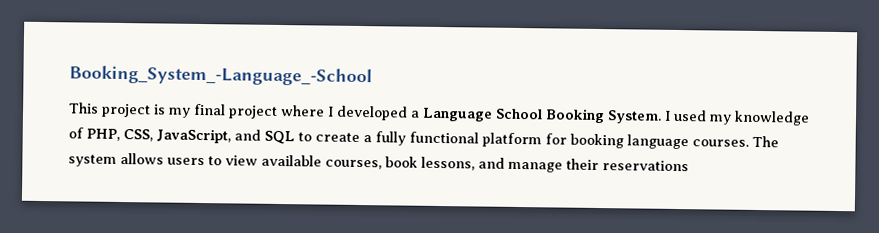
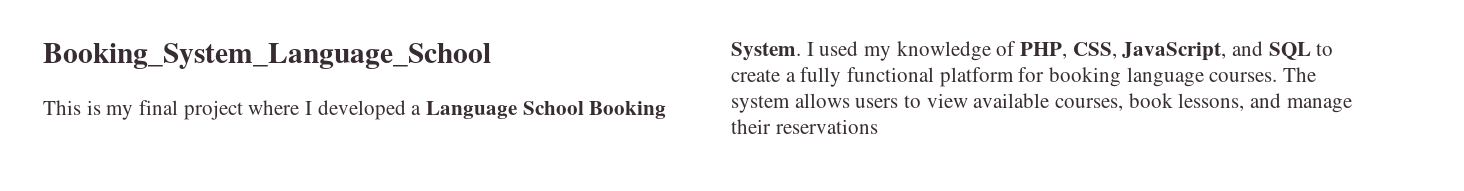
[69,65,372,87] Booking_System_-Language_-School -> [43,43,491,69] Booking_System_Language_School
[101,103,151,118] project -> (81, 107) none

